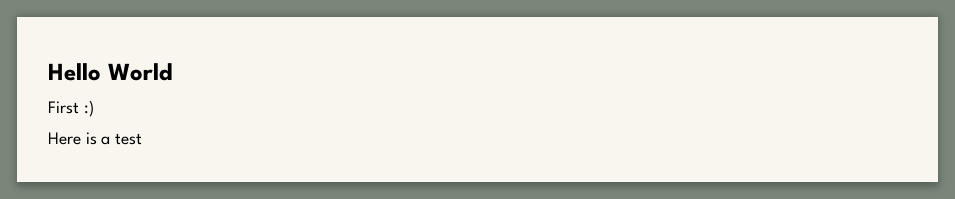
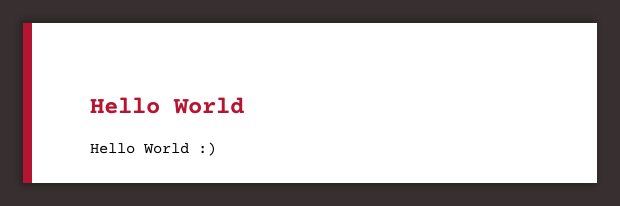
[48,101,79,114] First -> [90,143,189,154] Hello World
[48,132,143,145] // Here is a test -> (216, 149) none

